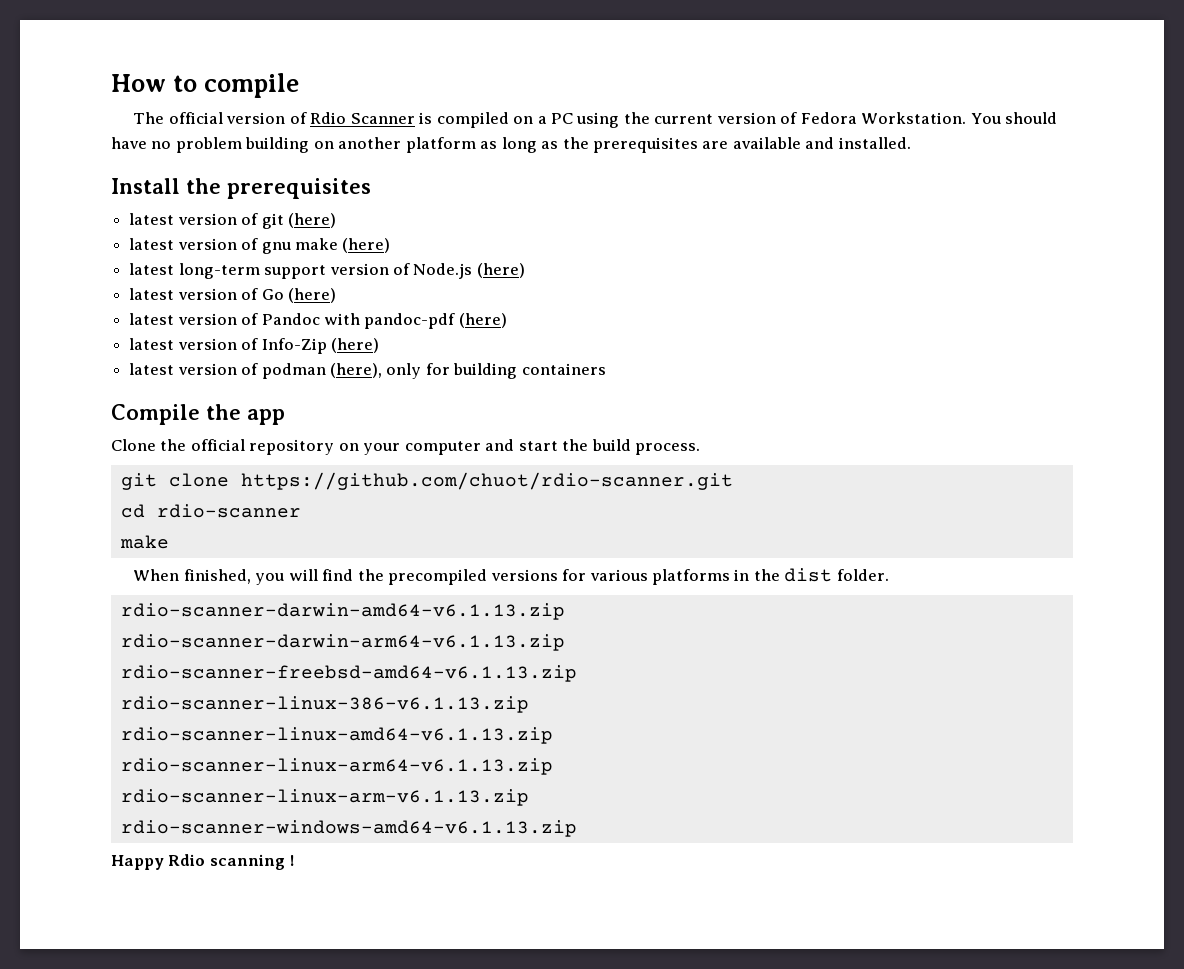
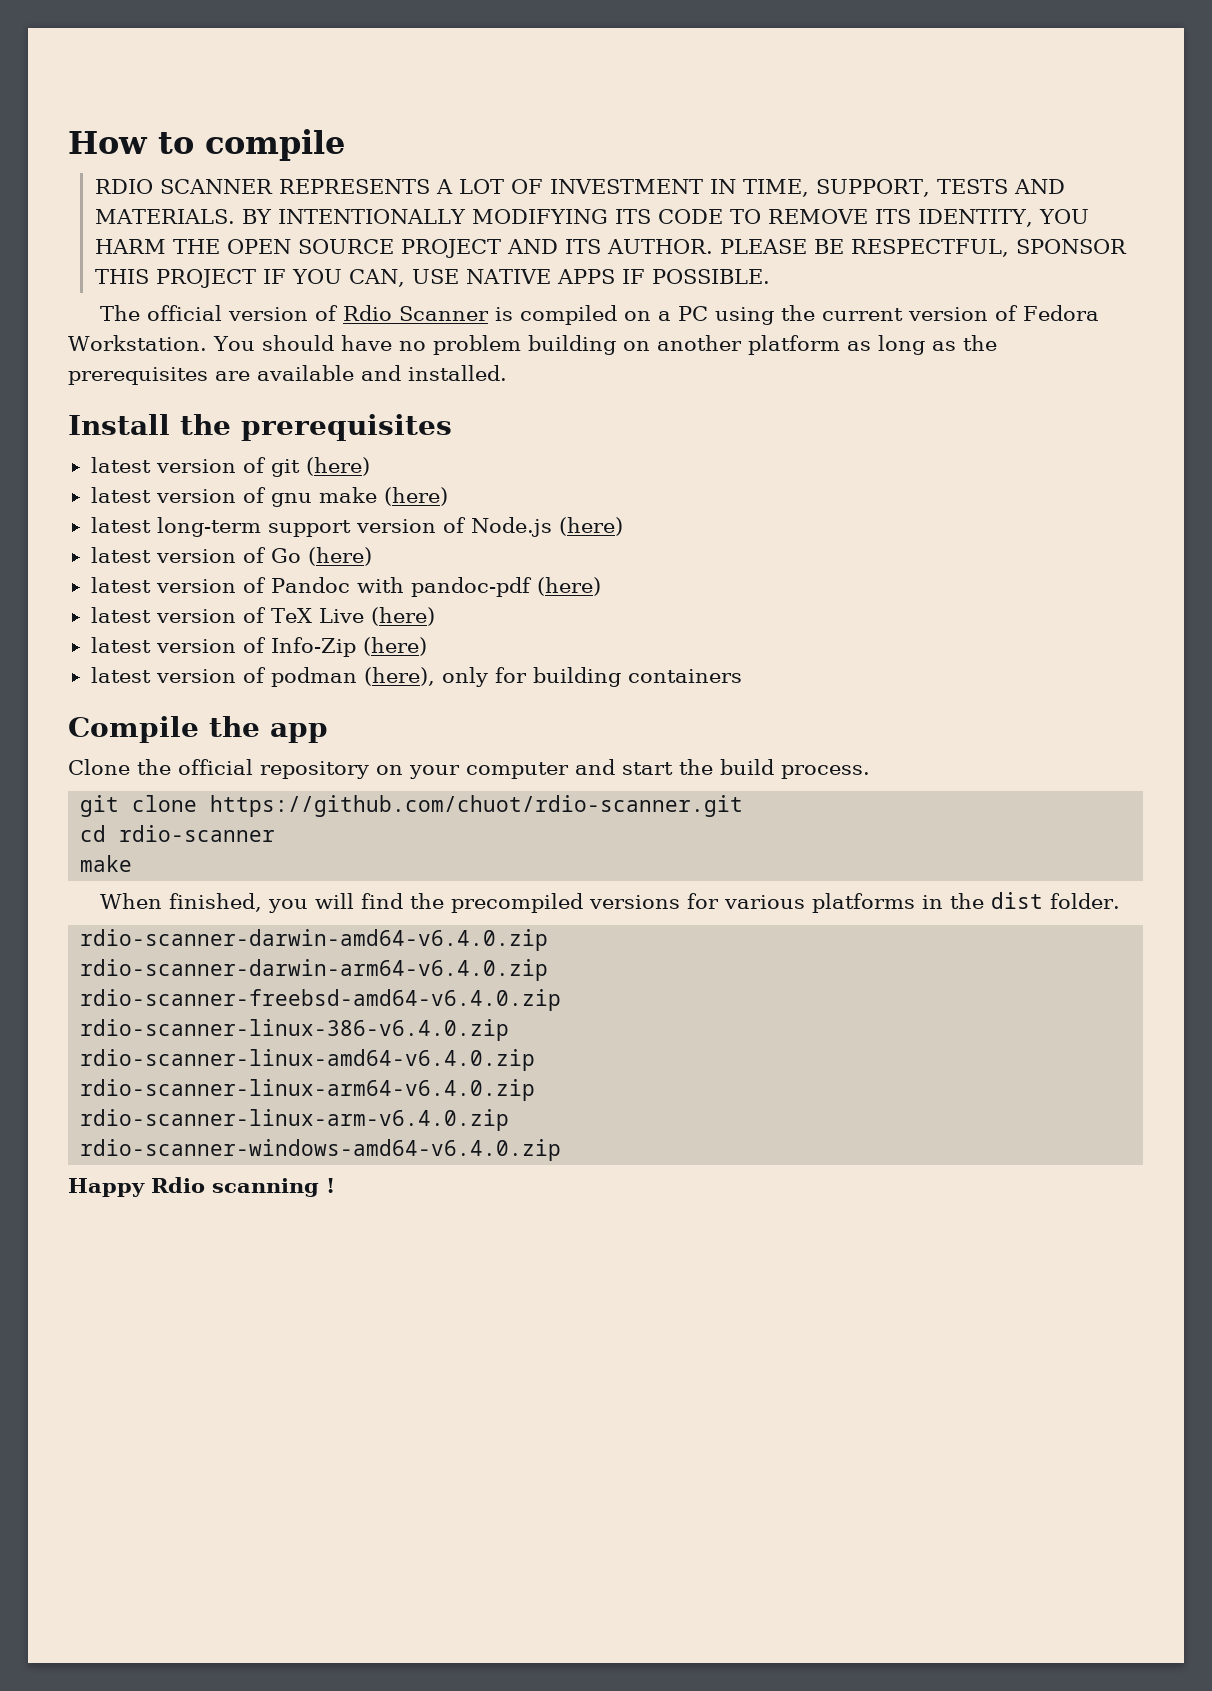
(300, 85) none -> [94,179,1065,197] [94,209,1089,227] [94,239,1127,258] [94,269,770,288] // RDIO SCANNER REPRESENTS A LOT OF INVESTMENT IN TIME, SUPPORT, TESTS AND MATERIALS. BY INTENTIONALLY MODIFYING ITS CODE TO REMOVE ITS IDENTITY, YOU HARM THE OPEN SOURCE PROJECT AND ITS AUTHOR. PLEASE BE RESPECTFUL, SPONSOR THIS PROJECT IF YOU CAN, USE NATIVE APPS IF POSSIBLE.
(507, 320) none -> [90,607,435,626] // latest version of TeX Live (here)
[120,603,565,620] [120,634,565,651] [120,665,577,682] [120,696,529,713] [120,727,553,744] [120,758,553,775] [120,789,529,806] [120,820,577,837] rdio-scanner-darwin-amd64-v6.1.13.zip // rdio-scanner-darwin-arm64-v6.1.13.zip // rdio-scanner-freebsd-amd64-v6.1.13.zip // rdio-scanner-linux-386-v6.1.13.zip // rdio-scanner-linux-amd64-v6.1.13.zip // rdio-scanner-linux-arm64-v6.1.13.zip // rdio-scanner-linux-arm-v6.1.13.zip // rdio-scanner-windows-amd64-v6.1.13.zip -> [80,929,549,951] [80,959,549,981] [80,989,562,1011] [80,1019,510,1041] [80,1049,536,1071] [80,1079,536,1101] [80,1109,510,1131] [80,1139,562,1161] rdio-scanner-darwin-amd64-v6.4.0.zip // rdio-scanner-darwin-arm64-v6.4.0.zip // rdio-scanner-freebsd-amd64-v6.4.0.zip // rdio-scanner-linux-386-v6.4.0.zip // rdio-scanner-linux-amd64-v6.4.0.zip // rdio-scanner-linux-arm64-v6.4.0.zip // rdio-scanner-linux-arm-v6.4.0.zip // rdio-scanner-windows-amd64-v6.4.0.zip

